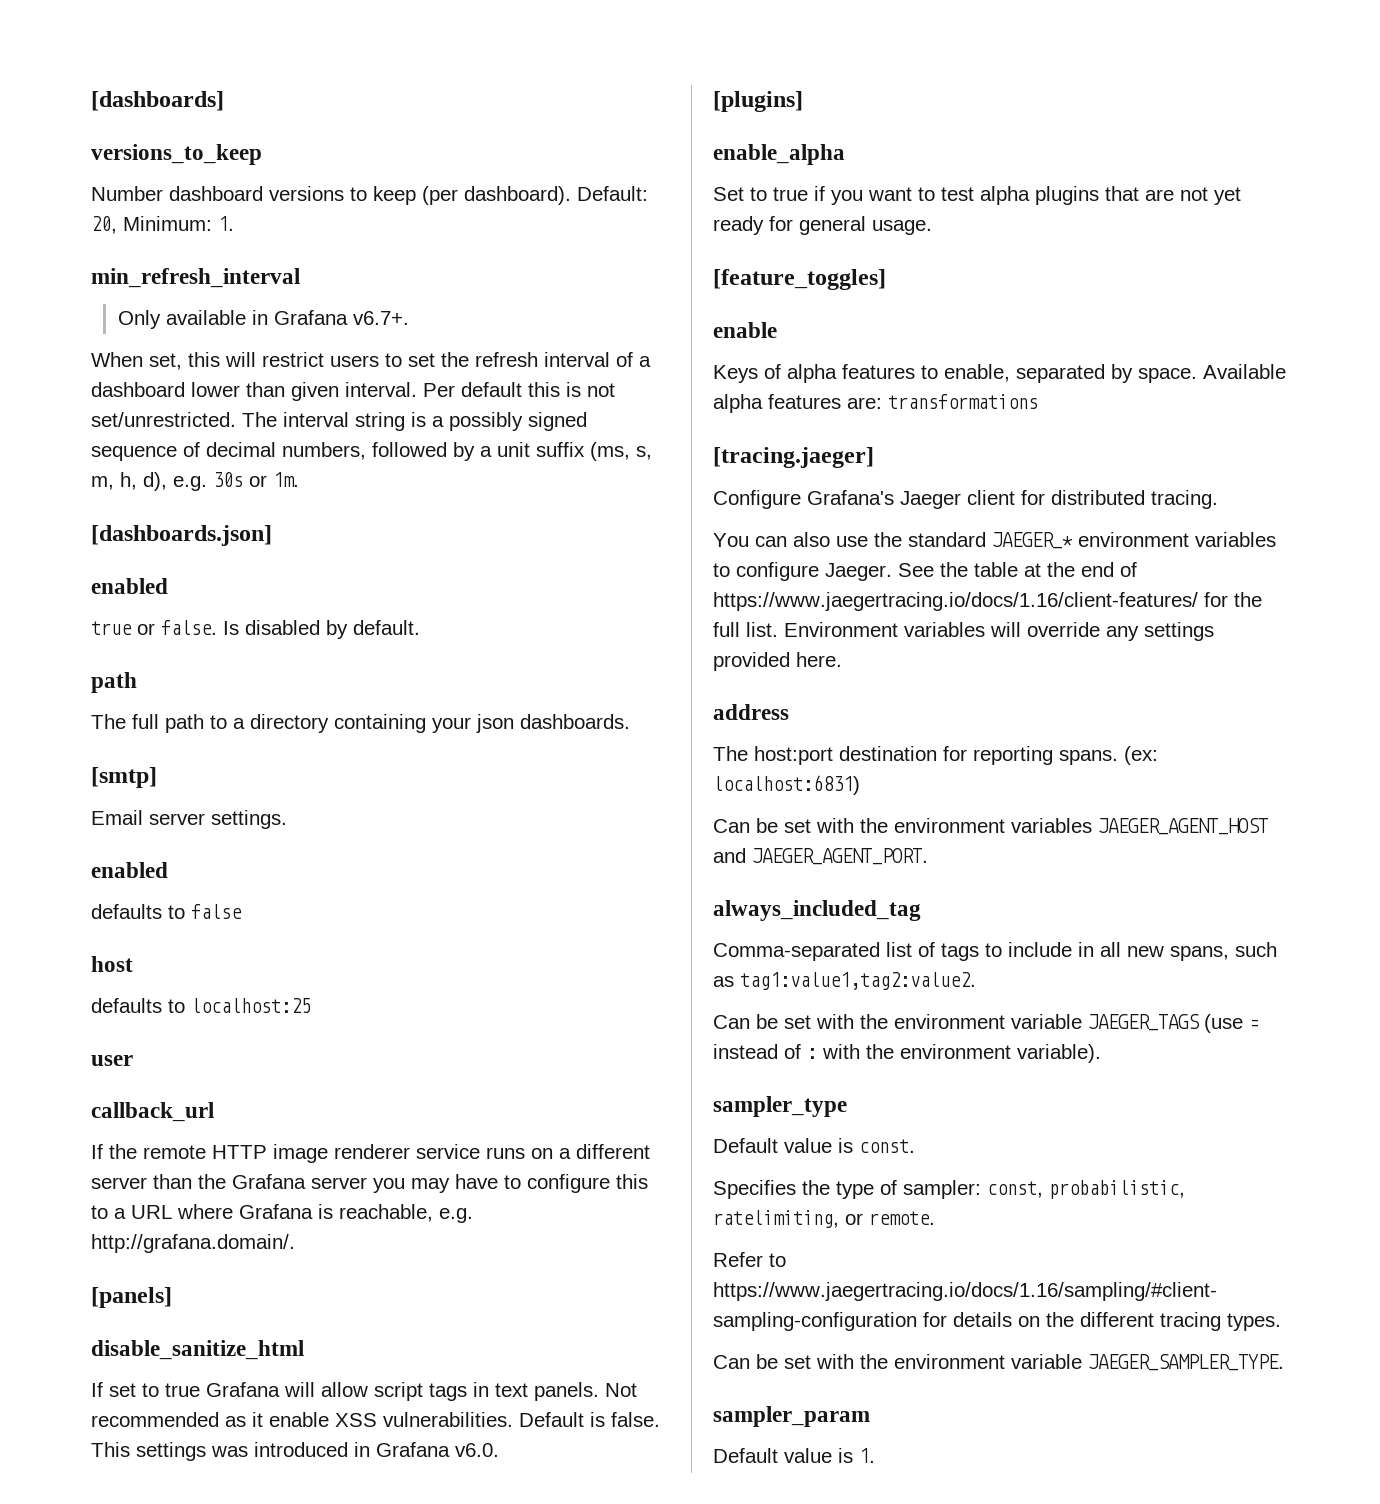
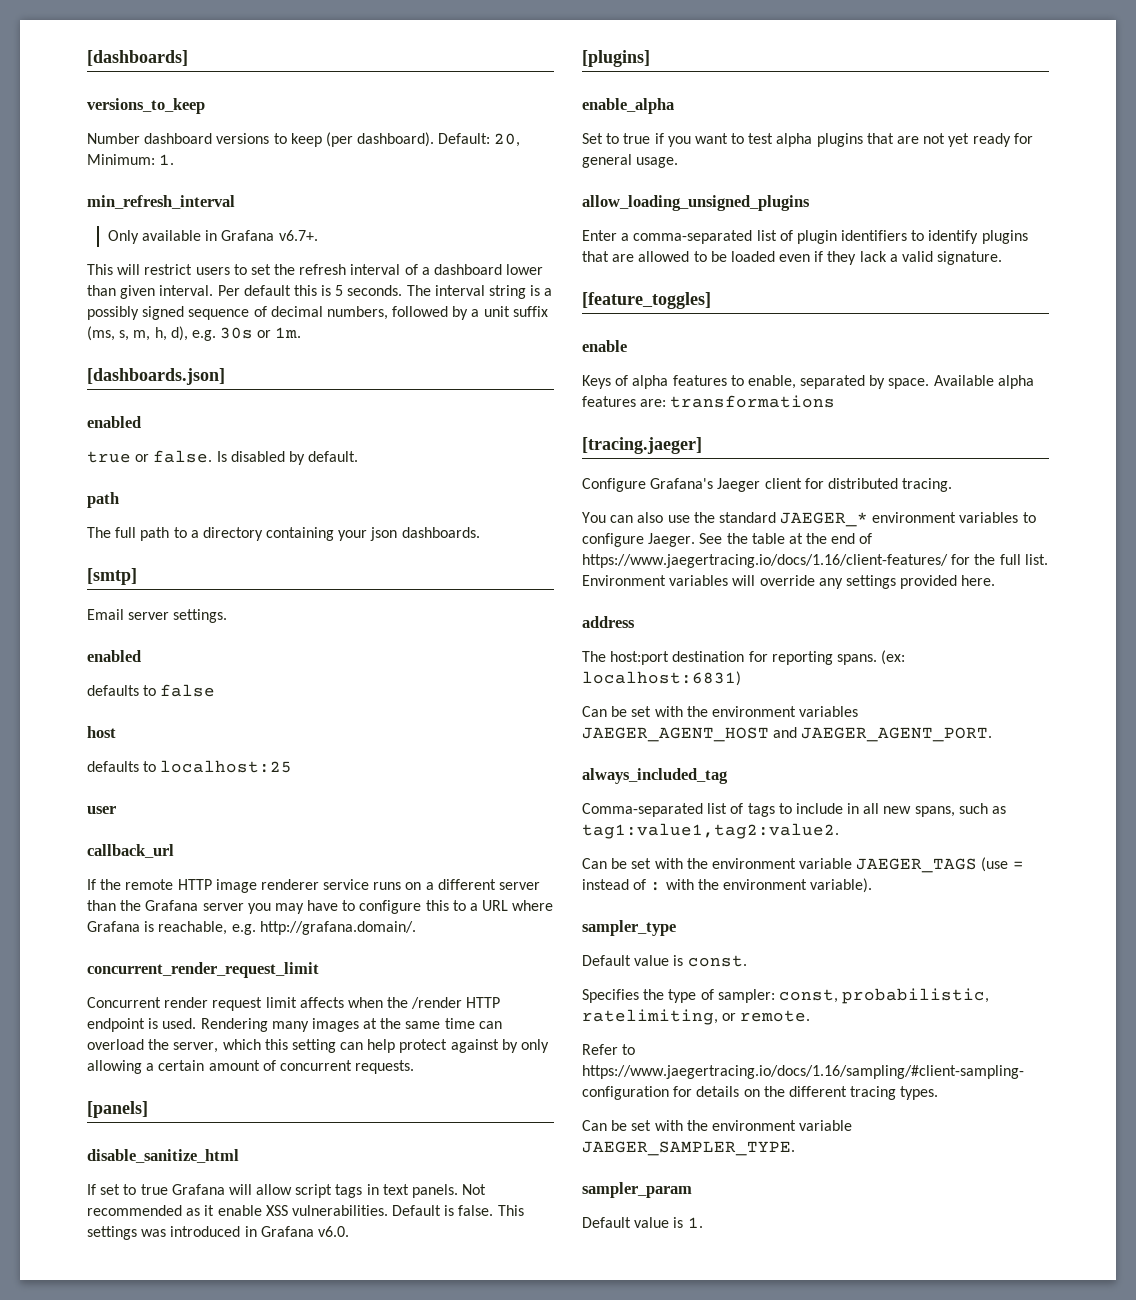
[91,352,220,370] When set, this -> [87,264,113,275] This
[587,383,615,397] [91,412,236,427] not set/unrestricted. -> [335,285,403,296] 5 seconds.
(295, 1243) none -> [87,962,319,978] [87,997,501,1011] [87,1018,502,1032] [87,1039,550,1053] [87,1060,415,1074] // concurrent_render_request_limit // Concurrent render request limit affects when the /render HTTP endpoint is used. Rendering many images at the same time can overload the server, which this setting can help protect against by only allowing a certain amount of concurrent requests.
(932, 227) none -> [582,195,810,211] [582,230,1028,244] [582,251,1003,265] // allow_loading_unsigned_plugins // Enter a comma-separated list of plugin identifiers to identify plugins that are allowed to be loaded even if they lack a valid signature.

